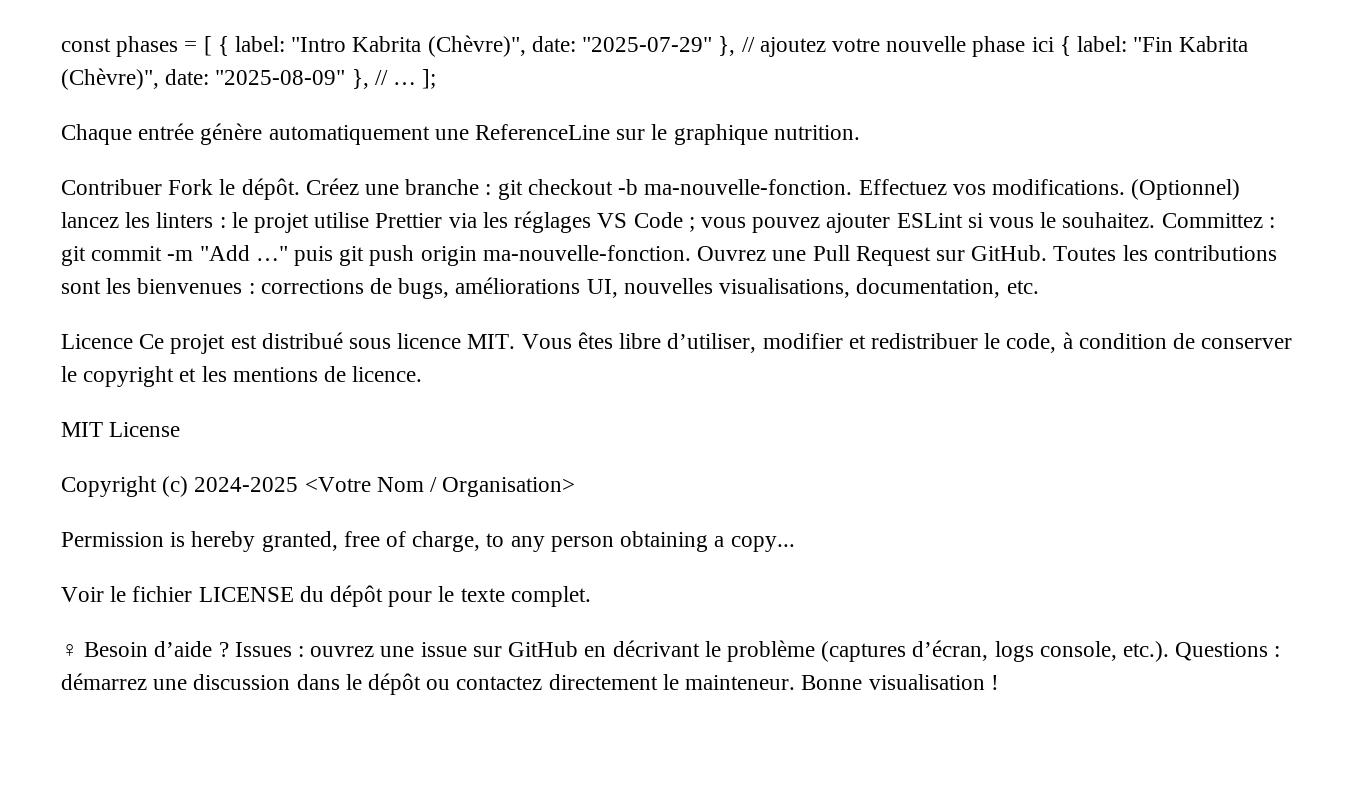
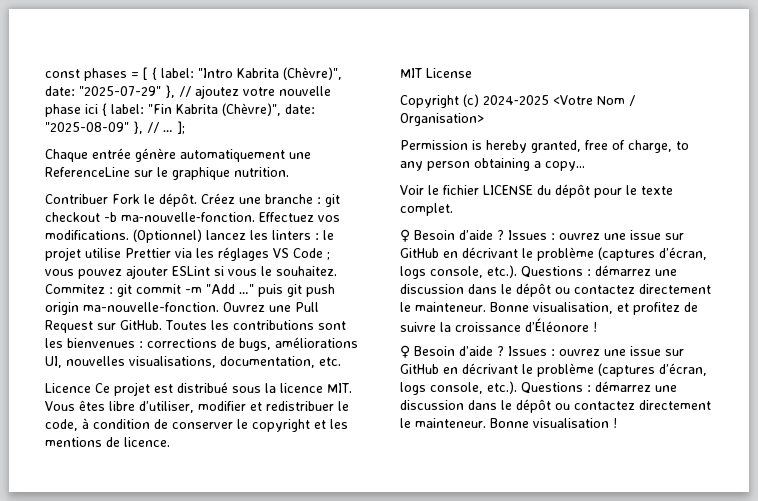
[1161,213,1263,228] Committez -> [45,284,105,294] Commitez
(392, 343) none -> [265,383,276,393] la
(591, 596) none -> [400,229,684,242] [400,247,707,261] [400,265,677,279] [400,283,711,297] [400,302,698,315] [400,318,597,332] // ♀ Besoin d’aide ? Issues : ouvrez une issue sur GitHub en décrivant le problème (captures d’écran, logs console, etc.). Questions : démarrez une discussion dans le dépôt ou contactez directement le mainteneur. Bonne visualisation, et profitez de suivre la croissance d’Éléonore !

